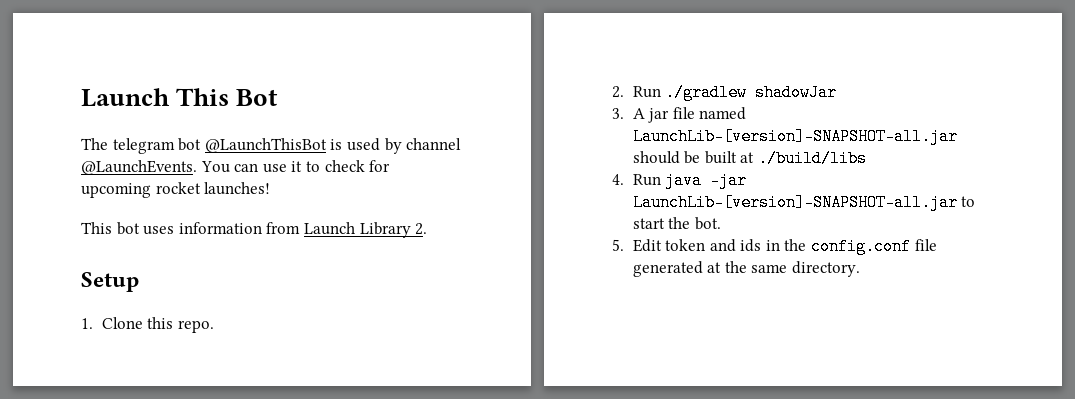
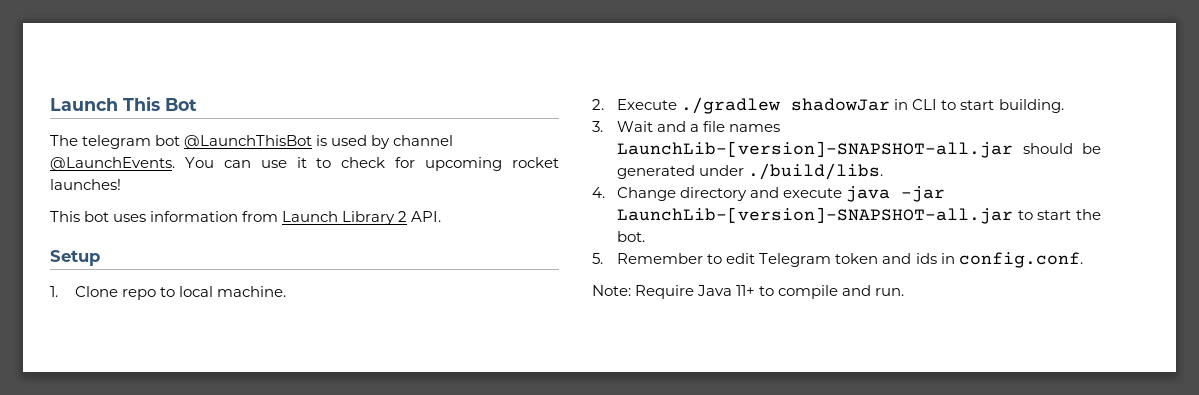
[415,223,428,235] 2. -> [398,211,442,222] 2 API.
[147,317,214,333] [612,86,661,98] this repo. // 2. Run -> [122,286,287,300] [592,99,678,110] repo to local machine. // 2. Execute
[612,107,747,123] [632,128,958,145] [632,150,867,167] [612,174,661,186] // 3. A jar file named LaunchLib-[version]-SNAPSHOT-all.jar should be built at ./build/libs // 4. Run -> [894,99,1064,113] [592,121,781,132] [617,141,1101,158] [617,163,884,180] [592,187,843,201] in CLI to start building. // 3. Wait and a file names LaunchLib-[version]-SNAPSHOT-all.jar should be generated under ./build/libs. // 4. Change directory and execute
[632,238,937,255] [632,261,860,277] Edit token and ids in the config.conf file generated at the same directory. -> [617,252,1083,268] [592,285,905,299] Remember to edit Telegram token and ids in config.conf. // Note: Require Java 11+ to compile and run.

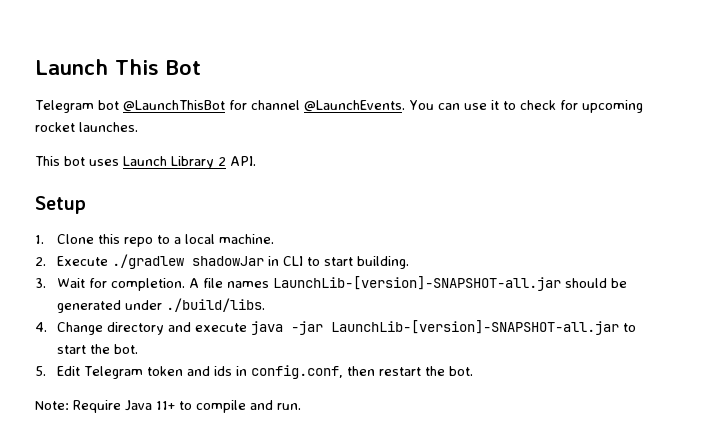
[50,135,391,149] The telegram bot @LaunchThisBot is used by -> [35,100,247,113] Telegram bot @LaunchThisBot for
[50,179,121,190] launches! -> [79,122,138,132] launches.
[150,211,279,222] information from -> (119, 162) none
(119, 291) none -> [98,234,121,244] this
(176, 292) none -> [174,237,182,244] a
[657,121,700,132] and a -> [89,278,200,291] for completion. A
[617,253,756,264] Remember to edit -> [57,366,81,376] Edit
[958,252,1083,268] config.conf. -> [251,365,474,379] config.conf, then restart the bot.

